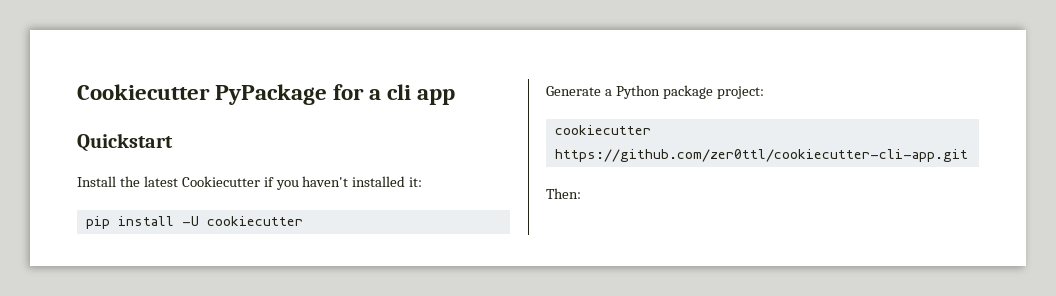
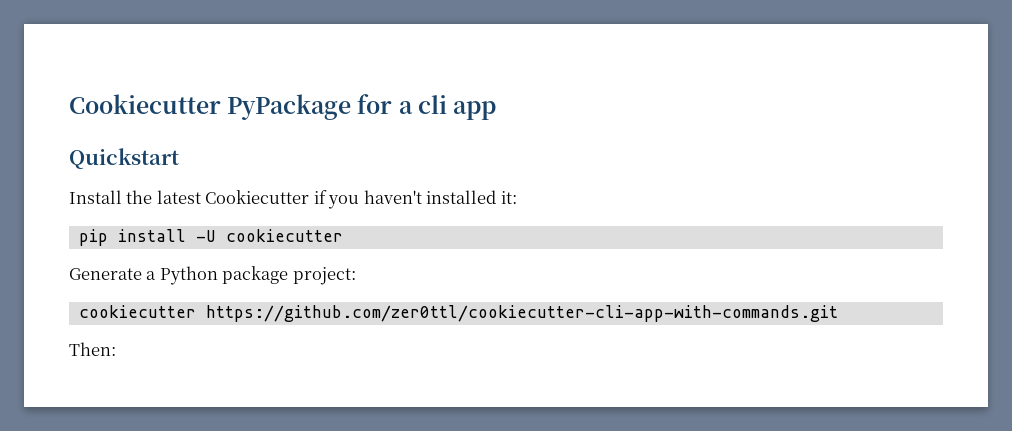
[554,149,968,162] https://github.com/zer0ttl/cookiecutter-cli-app.git -> [205,305,838,322] https://github.com/zer0ttl/cookiecutter-cli-app-with-commands.git

